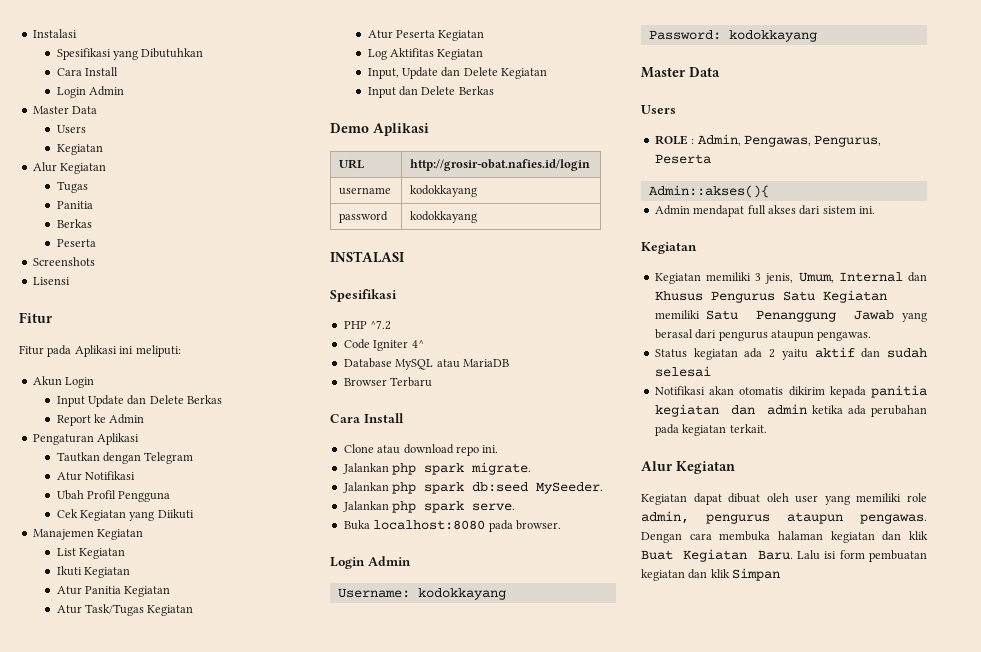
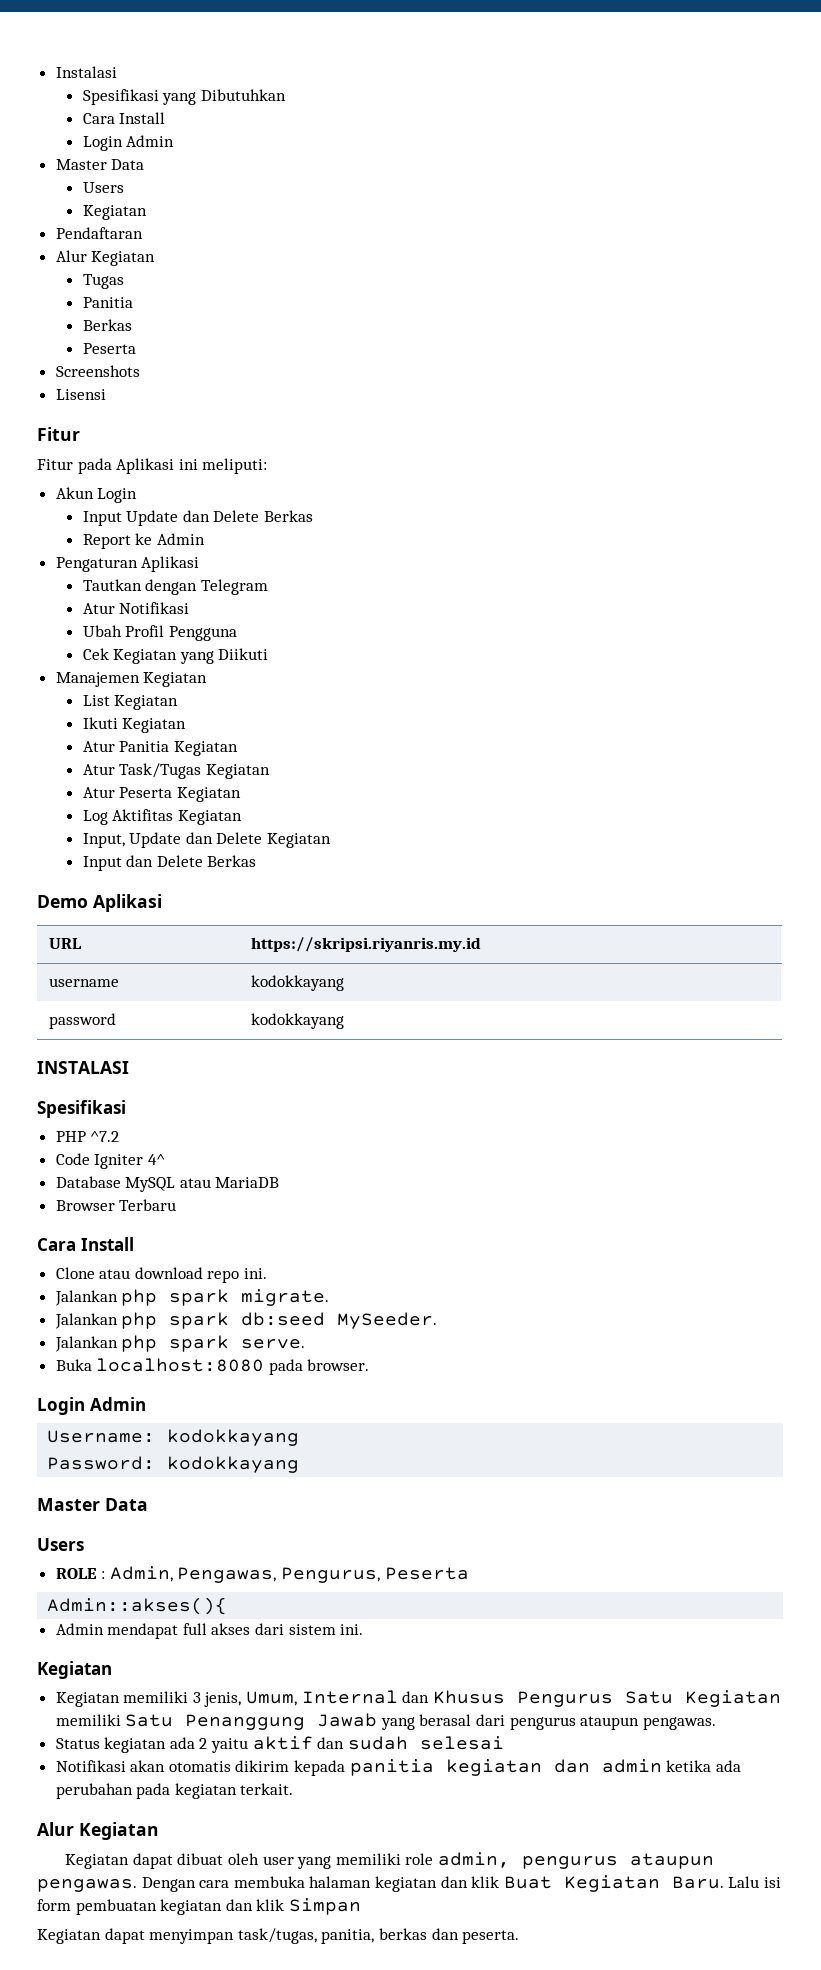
(103, 149) none -> [55,227,143,239] // Pendaftaran
[410,159,591,171] http://grosir-obat.nafies.id/login -> [251,937,482,952] https://skripsi.riyanris.my.id
(781, 574) none -> [37,1928,520,1944] // Kegiatan dapat menyimpan task/tugas, panitia, berkas dan peserta.

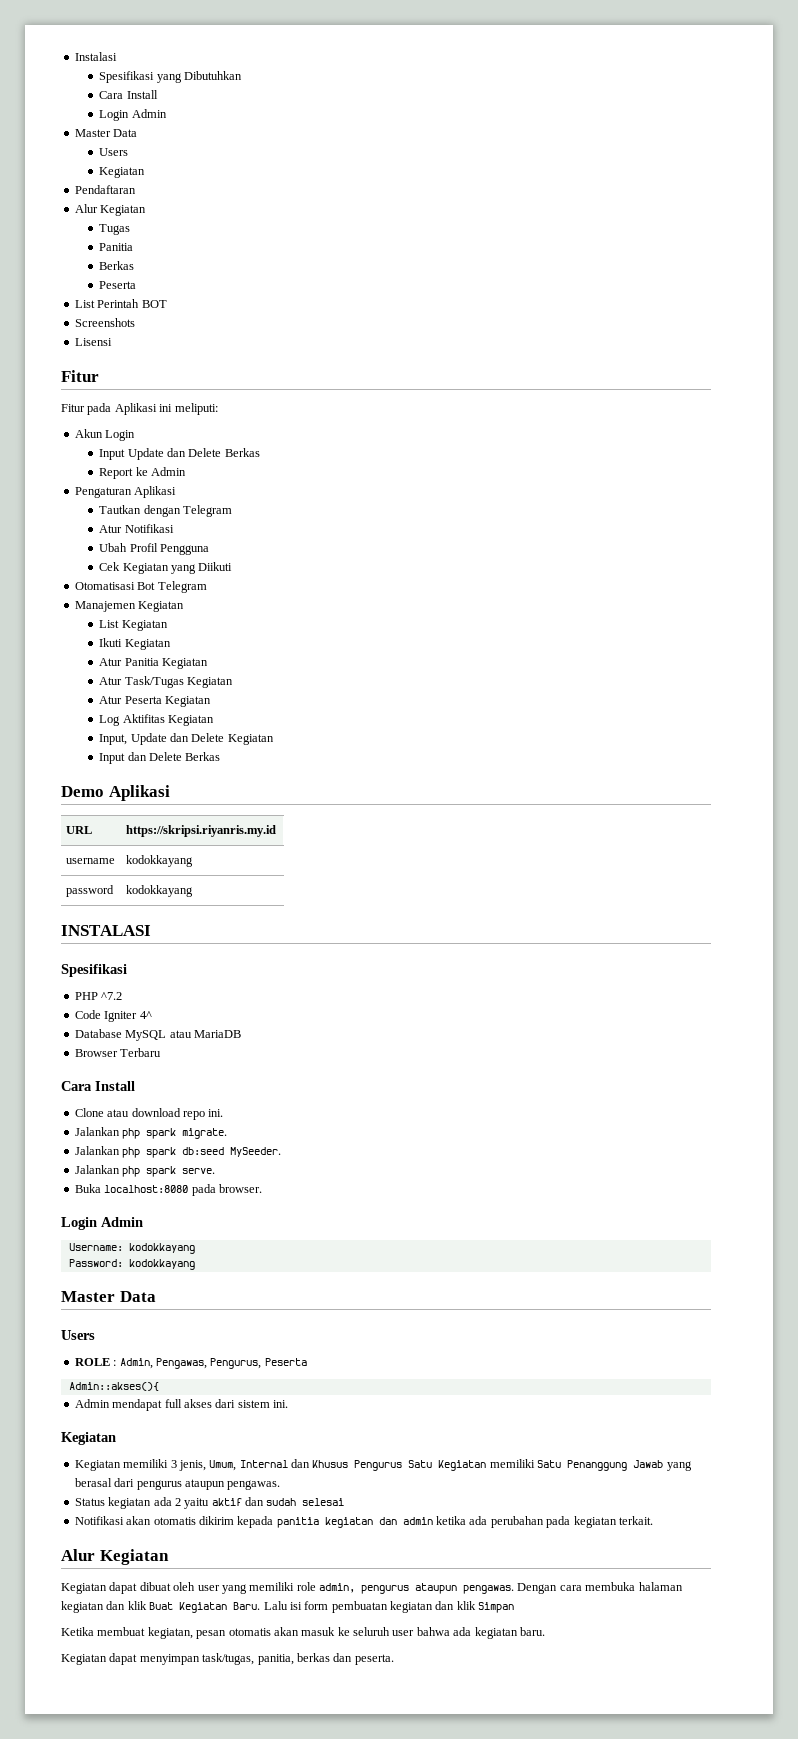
(136, 348) none -> [74,299,167,308] // List Perintah BOT
(269, 654) none -> [74,581,207,593] // Otomatisasi Bot Telegram
(361, 1906) none -> [61,1627,545,1639] // Ketika membuat kegiatan, pesan otomatis akan masuk ke seluruh user bahwa ada kegiatan baru.

